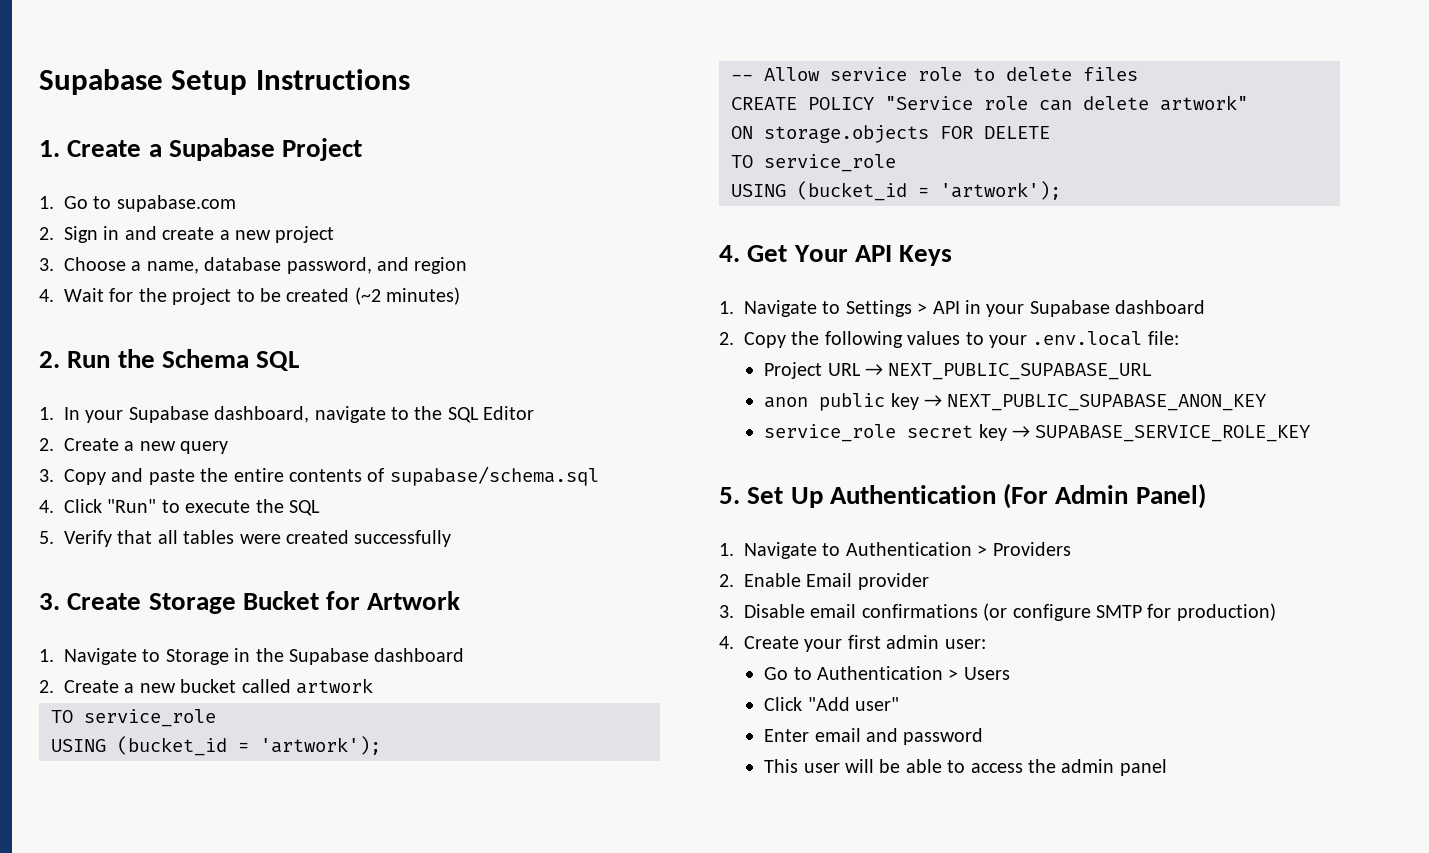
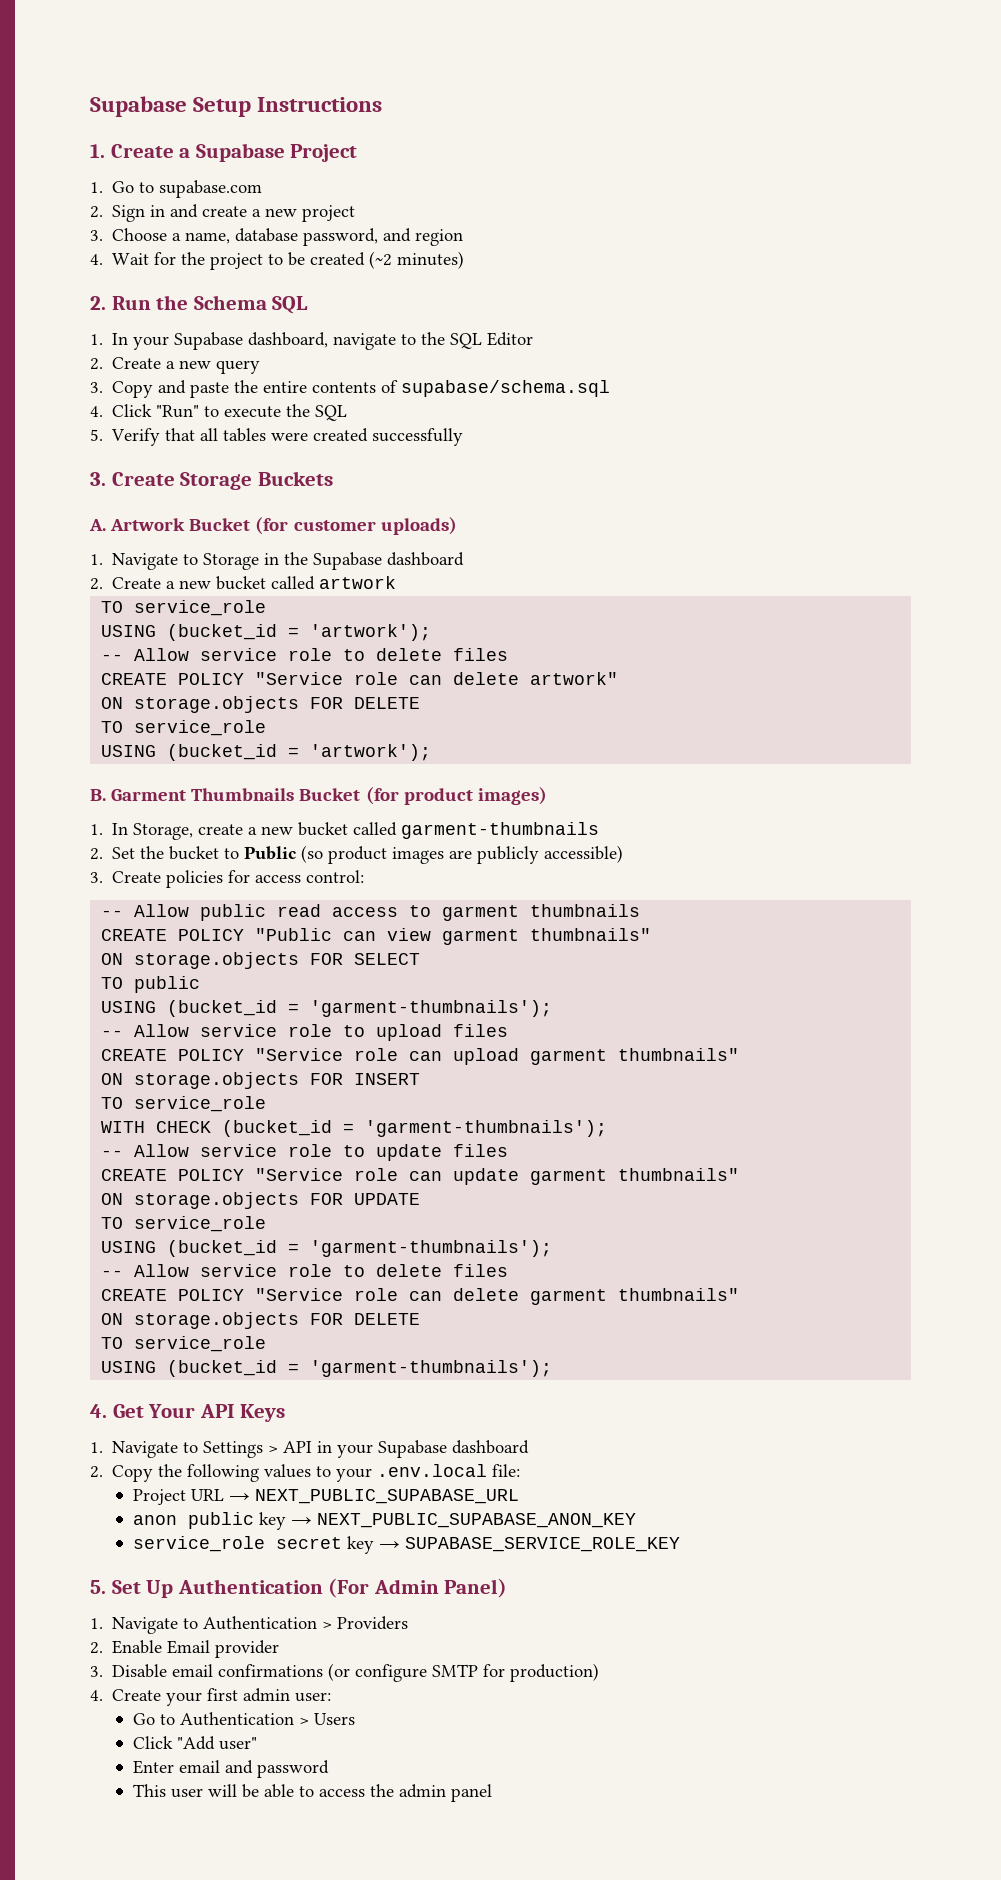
[242,591,461,610] Bucket for Artwork -> [257,471,333,486] [89,517,457,535] Buckets // A. Artwork Bucket (for customer uploads)
(1061, 190) none -> [90,787,547,805] [90,822,600,840] [90,845,624,864] [90,870,365,888] [101,904,641,921] [101,928,652,945] [101,952,421,969] [101,976,201,993] [101,1000,553,1017] [101,1024,509,1041] [101,1048,740,1065] [101,1072,421,1089] [101,1096,267,1112] [101,1120,608,1137] [101,1144,509,1161] [101,1168,740,1185] [101,1192,421,1209] [101,1216,267,1232] [101,1240,553,1257] [101,1264,509,1277] [101,1288,740,1305] [101,1312,421,1329] [101,1336,267,1352] [101,1360,553,1377] // B. Garment Thumbnails Bucket (for product images) // 1. In Storage, create a new bucket called garment-thumbnails // 2. Set the bucket to Public (so product images are publicly accessible) // 3. Create policies for access control: // -- Allow public read access to garment thumbnails // CREATE POLICY "Public can view garment thumbnails" // ON storage.objects FOR SELECT // TO public // USING (bucket_id = 'garment-thumbnails'); // -- Allow service role to upload files // CREATE POLICY "Service role can upload garment thumbnails" // ON storage.objects FOR INSERT // TO service_role // WITH CHECK (bucket_id = 'garment-thumbnails'); // -- Allow service role to update files // CREATE POLICY "Service role can update garment thumbnails" // ON storage.objects FOR UPDATE // TO service_role // USING (bucket_id = 'garment-thumbnails'); // -- Allow service role to delete files // CREATE POLICY "Service role can delete garment thumbnails" // ON storage.objects FOR DELETE // TO service_role // USING (bucket_id = 'garment-thumbnails');

